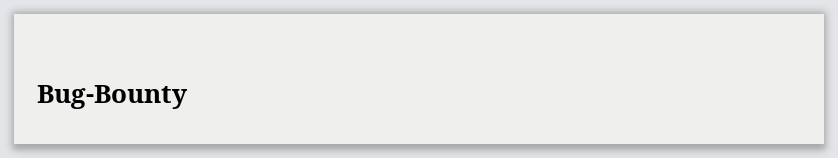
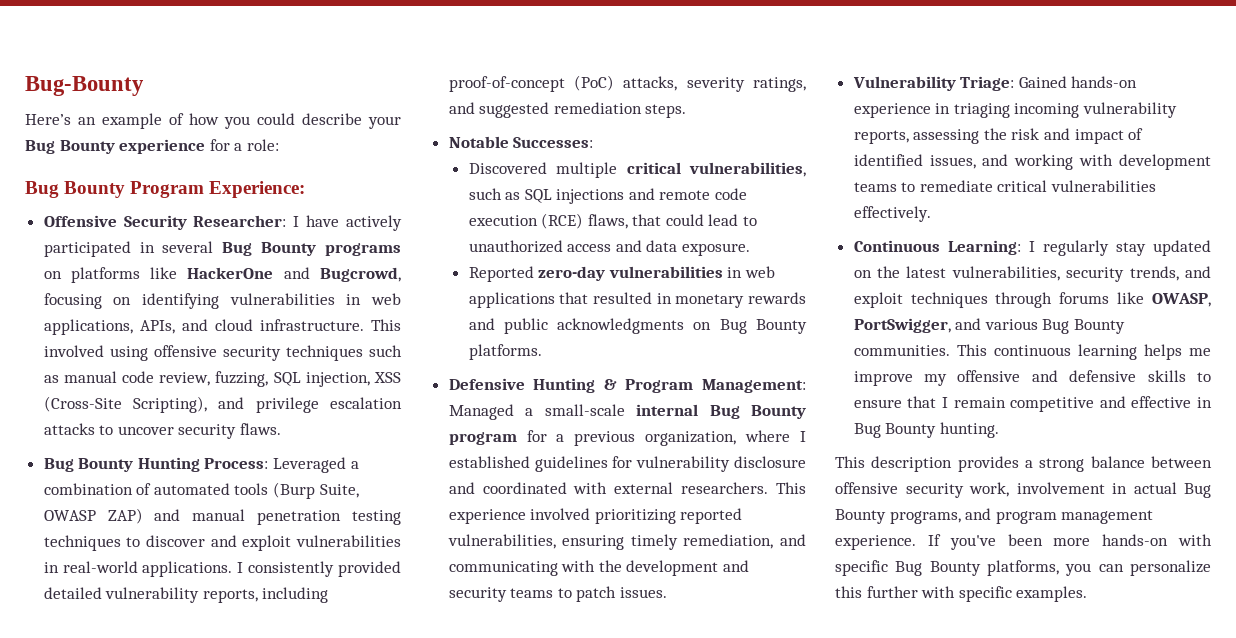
(188, 97) none -> [25,113,401,129] [25,139,279,154] [25,181,306,198] [43,215,403,231] [43,241,402,257] [43,267,401,283] [43,293,402,309] [43,319,401,335] [43,345,402,361] [43,371,402,387] [43,396,402,413] [43,423,282,439] [43,457,359,473] [43,482,359,499] [43,508,402,525] [43,535,402,551] [43,561,402,577] [43,587,329,603] [448,75,806,92] [448,102,687,118] [448,136,594,148] [468,162,806,178] [468,188,748,204] [468,213,758,229] [468,240,750,256] [468,266,775,282] [468,292,806,308] [468,318,807,334] [468,344,542,360] [448,378,806,393] [448,404,806,420] [448,430,806,446] [448,456,806,472] [448,482,806,494] [448,508,743,524] [447,534,806,550] [448,560,750,576] [448,586,668,602] [852,76,1138,91] [853,102,1178,118] [853,128,1144,144] [853,154,1211,170] [853,180,1157,192] [853,206,931,222] [853,240,1211,256] [853,266,1211,282] [853,292,1211,308] [853,318,1126,334] [853,344,1211,360] [853,370,1211,386] [853,396,1212,412] [853,422,999,438] [835,456,1212,472] [835,482,1211,498] [835,508,1154,524] [835,534,1212,550] [835,560,1211,576] [835,586,1088,602] // Here’s an example of how you could describe your Bug Bounty experience for a role: // Bug Bounty Program Experience: // Offensive Security Researcher: I have actively participated in several Bug Bounty programs on platforms like HackerOne and Bugcrowd, focusing on identifying vulnerabilities in web applications, APIs, and cloud infrastructure. This involved using offensive security techniques such as manual code review, fuzzing, SQL injection, XSS (Cross-Site Scripting), and privilege escalation attacks to uncover security flaws. // Bug Bounty Hunting Process: Leveraged a combination of automated tools (Burp Suite, OWASP ZAP) and manual penetration testing techniques to discover and exploit vulnerabilities in real-world applications. I consistently provided detailed vulnerability reports, including proof-of-concept (PoC) attacks, severity ratings, and suggested remediation steps. // Notable Successes: // Discovered multiple critical vulnerabilities, such as SQL injections and remote code execution (RCE) flaws, that could lead to unauthorized access and data exposure. // Reported zero-day vulnerabilities in web applications that resulted in monetary rewards and public acknowledgments on Bug Bounty platforms. // Defensive Hunting & Program Management: Managed a small-scale internal Bug Bounty program for a previous organization, where I established guidelines for vulnerability disclosure and coordinated with external researchers. This experience involved prioritizing reported vulnerabilities, ensuring timely remediation, and communicating with the development and security teams to patch issues. // Vulnerability Triage: Gained hands-on experience in triaging incoming vulnerability reports, assessing the risk and impact of identified issues, and working with development teams to remediate critical vulnerabilities effectively. // Continuous Learning: I regularly stay updated on the latest vulnerabilities, security trends, and exploit techniques through forums like OWASP, PortSwigger, and various Bug Bounty communities. This continuous learning helps me improve my offensive and defensive skills to ensure that I remain competitive and effective in Bug Bounty hunting. // This description provides a strong balance between offensive security work, involvement in actual Bug Bounty programs, and program management experience. If you've been more hands-on with specific Bug Bounty platforms, you can personalize this further with specific examples.

